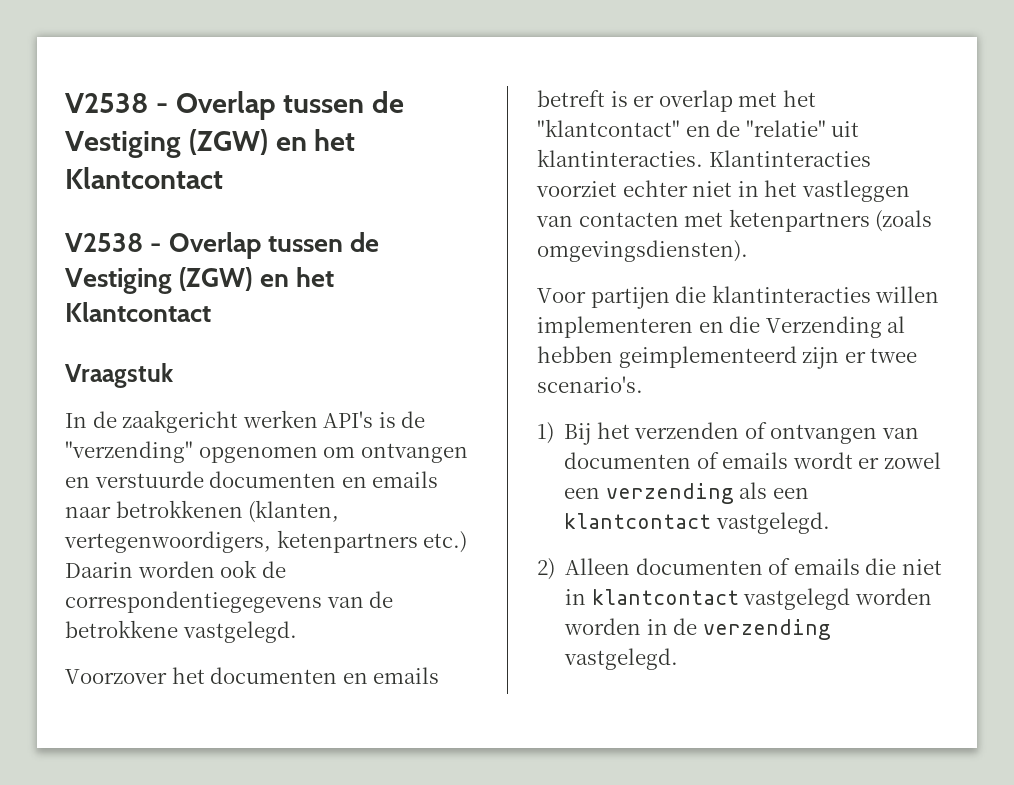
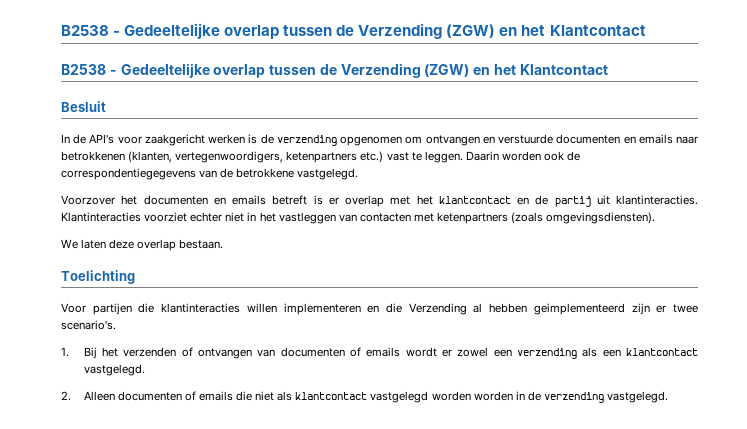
[65,91,405,120] [65,129,356,158] [65,167,223,189] [65,232,380,259] [65,267,334,294] [65,302,211,322] [65,363,173,388] V2538 - Overlap tussen de Vestiging (ZGW) en het Klantcontact // V2538 - Overlap tussen de Vestiging (ZGW) en het Klantcontact // Vraagstuk -> [61,23,646,39] [61,63,608,78] [61,101,106,112] B2538 - Gedeeltelijke overlap tussen de Verzending (ZGW) en het Klantcontact // B2538 - Gedeeltelijke overlap tussen de Verzending (ZGW) en het Klantcontact // Besluit
(117, 419) none -> [89,134,142,144] API's voor
[323,411,374,428] API's -> (246, 139) none
[65,441,193,463] "verzending" -> [276,135,337,146] verzending
(468, 542) none -> [386,151,463,163] vast te leggen.
[537,119,680,137] "klantcontact" -> [438,196,511,204] klantcontact
[745,120,826,137] "relatie" -> [554,196,591,207] partij
(748, 251) none -> [61,239,224,251] [61,270,135,284] // We laten deze overlap bestaan. // Toelichting
[537,422,554,444] 1) -> [61,347,69,357] 1.
[537,558,555,580] 2) -> [61,391,71,401] 2.
[565,589,587,605] in -> [277,391,293,401] als

